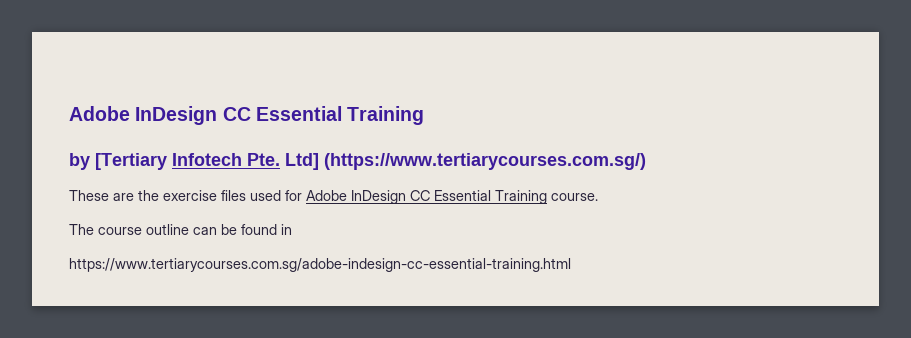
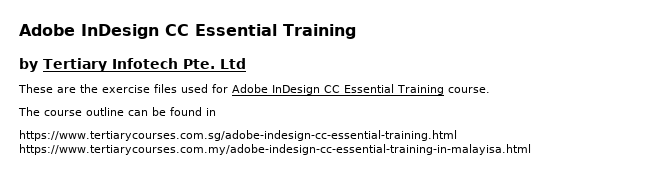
[95,153,167,170] [Tertiary -> [43,58,107,72] Tertiary
[285,153,646,170] Ltd] (https://www.tertiarycourses.com.sg/) -> [219,58,246,69] Ltd
(571, 265) none -> [19,144,531,155] https://www.tertiarycourses.com.my/adobe-indesign-cc-essential-training-in-malayisa.html

